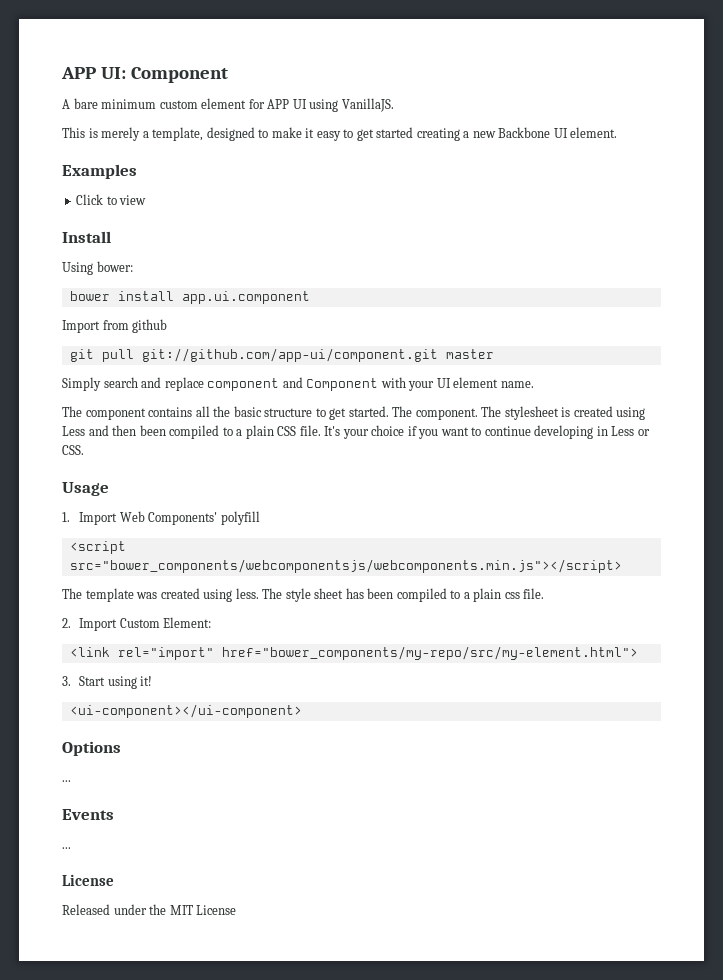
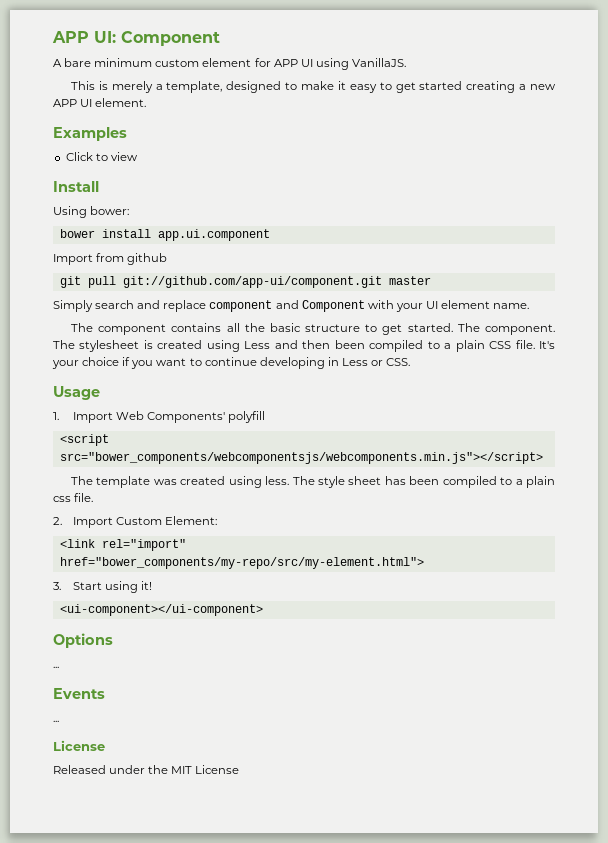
[498,127,551,138] Backbone -> [53,99,77,107] APP

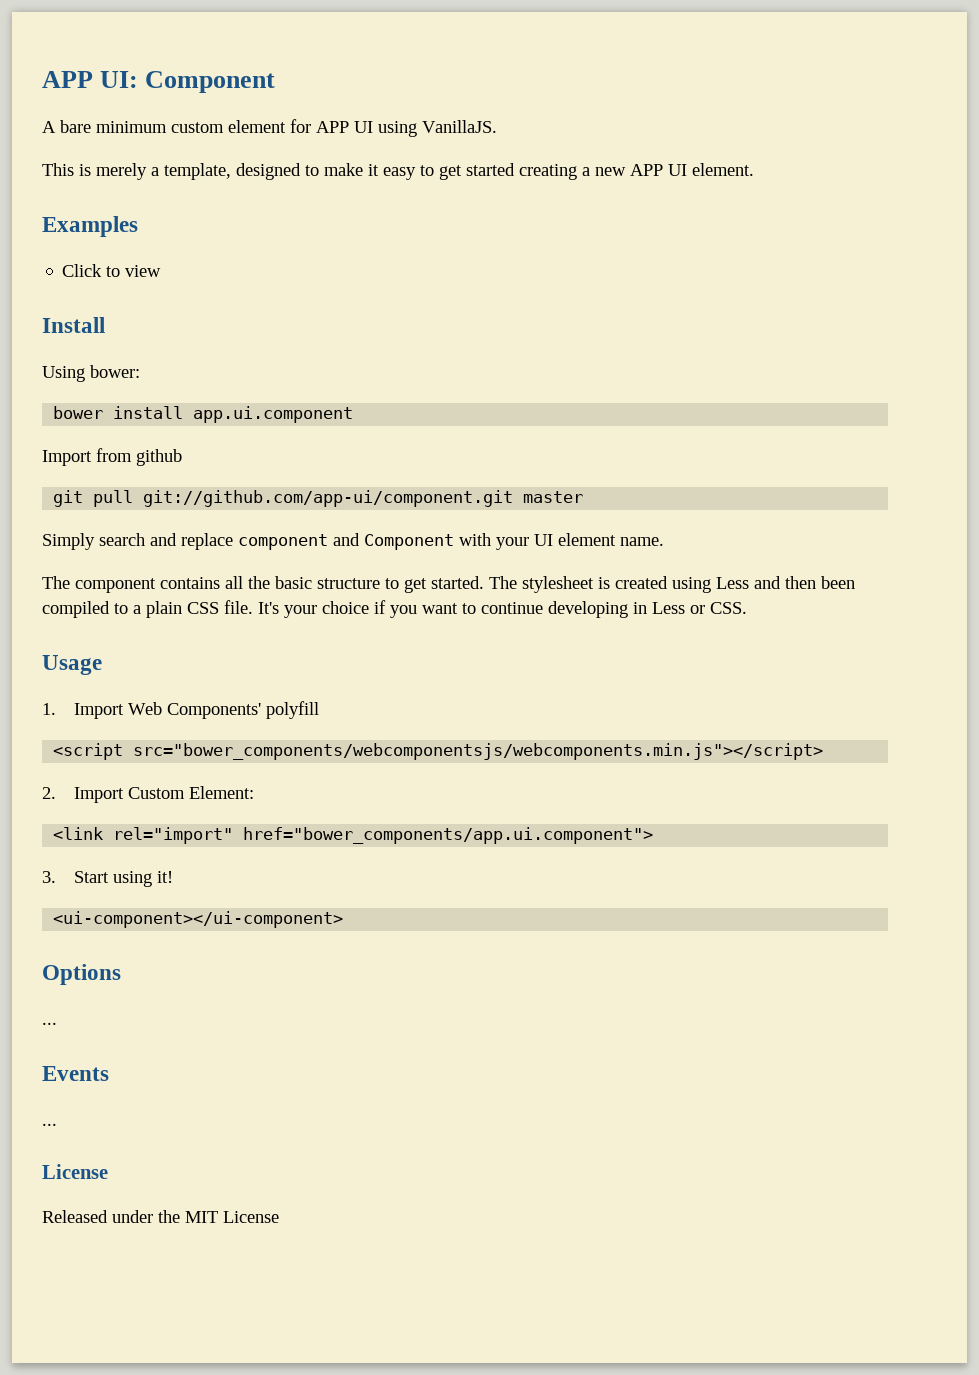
[484,324,555,335] [53,340,75,349] component. The -> (517, 582) none
[71,476,555,488] [53,493,94,502] // The template was created using less. The style sheet has been compiled to a plain css file. -> (824, 751) none
[59,557,424,569] href="bower_components/my-repo/src/my-element.html"> -> [243,827,654,844] href="bower_components/app.ui.component">

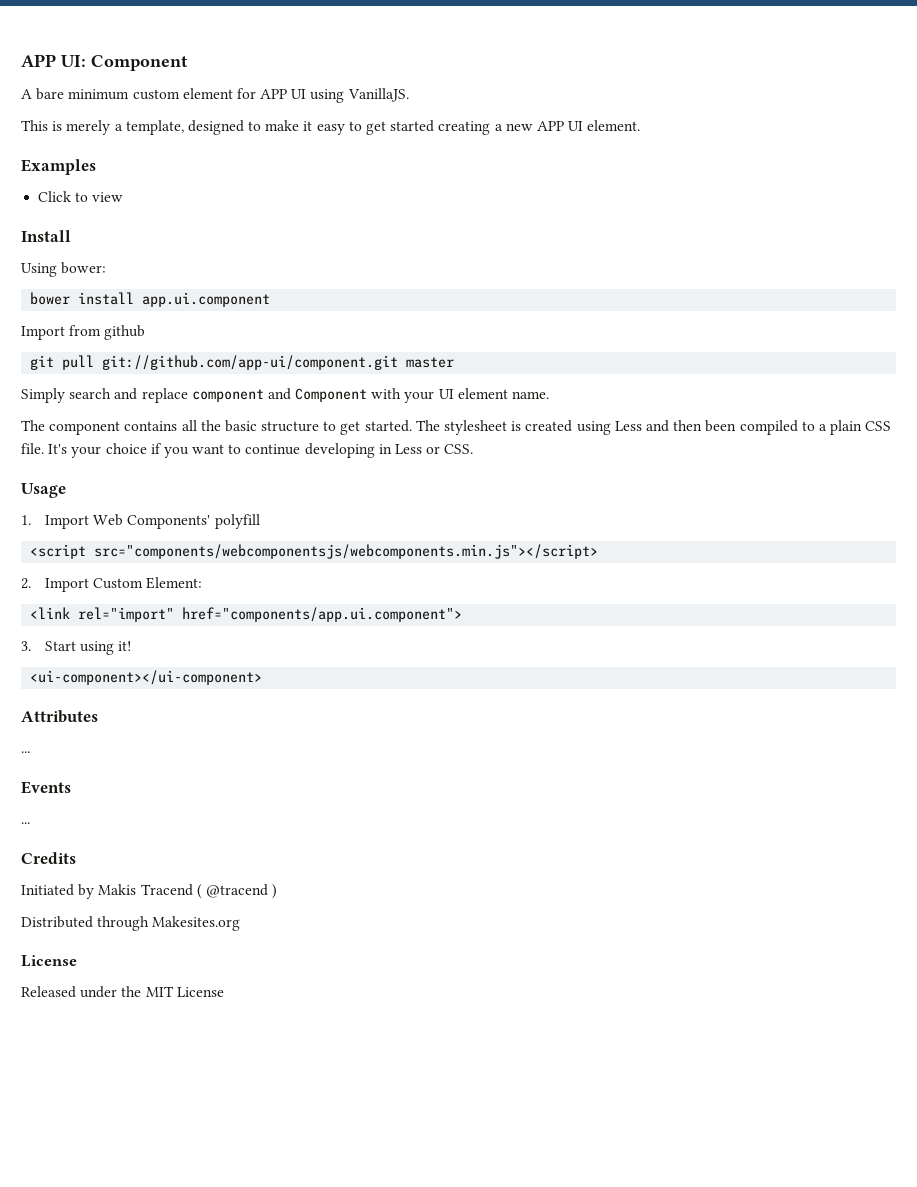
[133,743,824,760] src="bower_components/webcomponentsjs/webcomponents.min.js"></script> -> [94,544,599,559] src="components/webcomponentsjs/webcomponents.min.js"></script>
[243,827,654,844] href="bower_components/app.ui.component"> -> [182,607,463,622] href="components/app.ui.component">
[42,964,121,985] Options -> [21,710,98,723] Attributes
(57, 1124) none -> [21,852,76,864] [21,884,278,899] [21,916,241,931] // Credits // Initiated by Makis Tracend ( @tracend ) // Distributed through Makesites.org

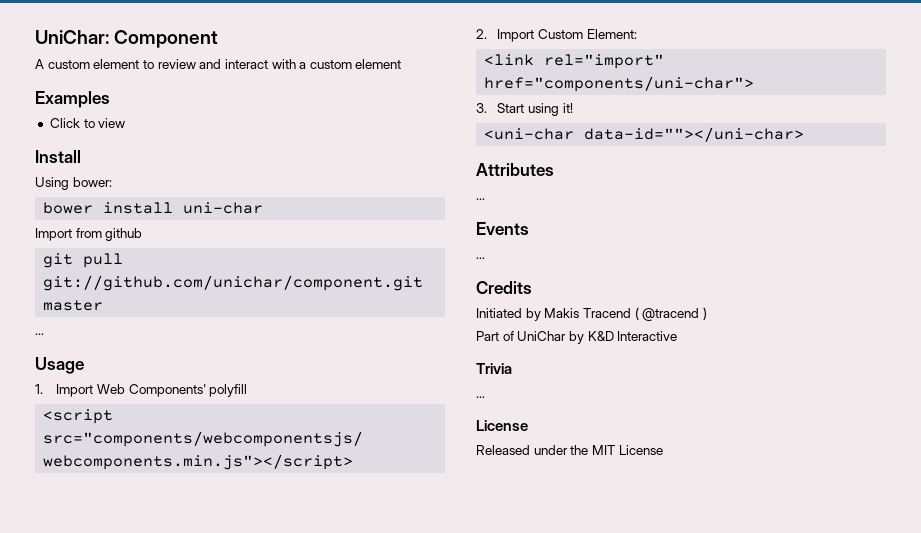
[21,54,86,67] APP UI: -> [35,30,109,44] UniChar:
[36,88,409,103] [21,120,641,135] bare minimum custom element for APP UI using VanillaJS. // This is merely a template, designed to make it easy to get started creating a new APP UI element. -> [47,59,402,69] custom element to review and interact with a custom element
[142,292,271,307] app.ui.component -> [183,202,264,214] uni-char
[102,355,399,370] git://github.com/app-ui/component.git -> [43,275,424,291] git://github.com/unichar/component.git
[21,388,550,403] [21,420,892,435] [21,443,474,458] Simply search and replace component and Component with your UI element name. // The component contains all the basic structure to get started. The stylesheet is created using Less and then been compiled to a plain CSS file. It's your choice if you want to continue developing in Less or CSS. -> [35,333,44,335] ...
[182,607,463,622] href="components/app.ui.component"> -> [484,76,755,92] href="components/uni-char">
[30,670,263,685] <ui-component></ui-component> -> [484,127,805,142] <uni-char data-id=""></uni-char>
[21,916,241,931] Distributed through Makesites.org -> [476,331,678,344] [476,363,512,374] [476,396,485,398] Part of UniChar by K&D Interactive // Trivia // ...

